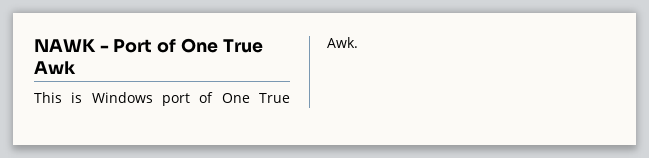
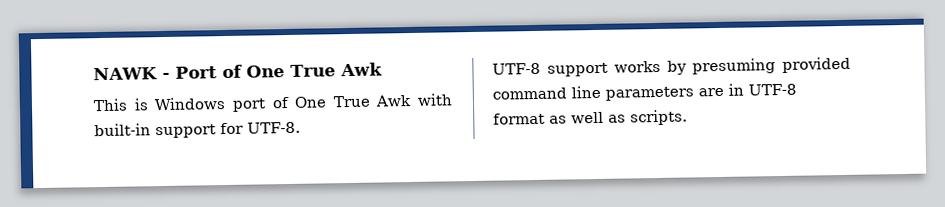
[327,37,358,48] Awk. -> [375,93,453,107] [94,121,301,139] [492,56,851,77] [492,83,797,101] [493,109,688,126] Awk with built-in support for UTF-8. // UTF-8 support works by presuming provided command line parameters are in UTF-8 format as well as scripts.

